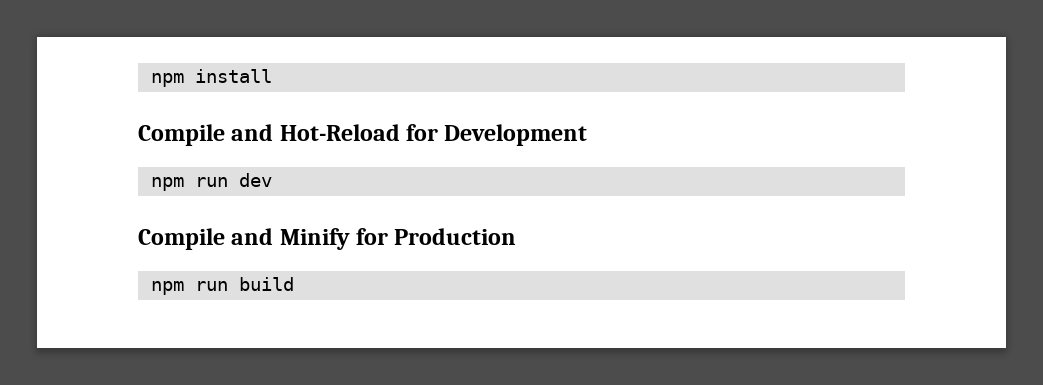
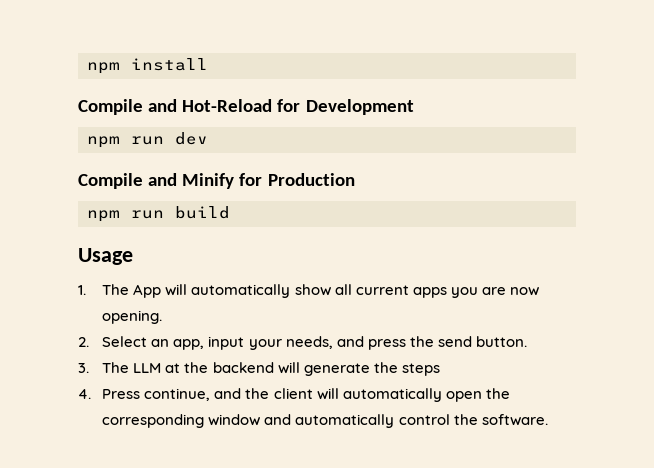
(294, 284) none -> [78,248,133,265] [78,284,539,298] [102,310,163,324] [78,336,527,350] [78,362,440,376] [78,388,510,402] [102,414,548,428] // Usage // 1. The App will automatically show all current apps you are now opening. // 2. Select an app, input your needs, and press the send button. // 3. The LLM at the backend will generate the steps // 4. Press continue, and the client will automatically open the corresponding window and automatically control the software.

